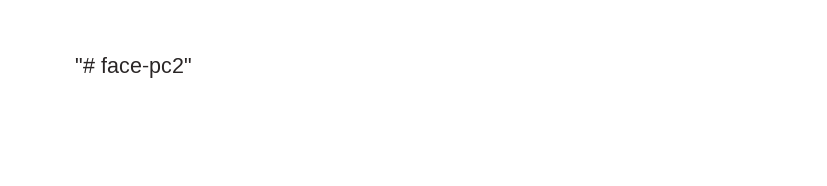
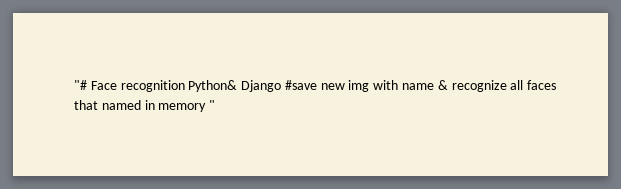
[101,57,192,78] face-pc2" -> [90,80,557,92] [74,100,216,112] Face recognition Python& Django #save new img with name & recognize all faces that named in memory "

